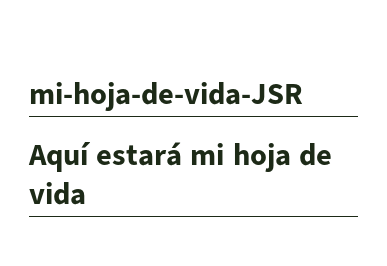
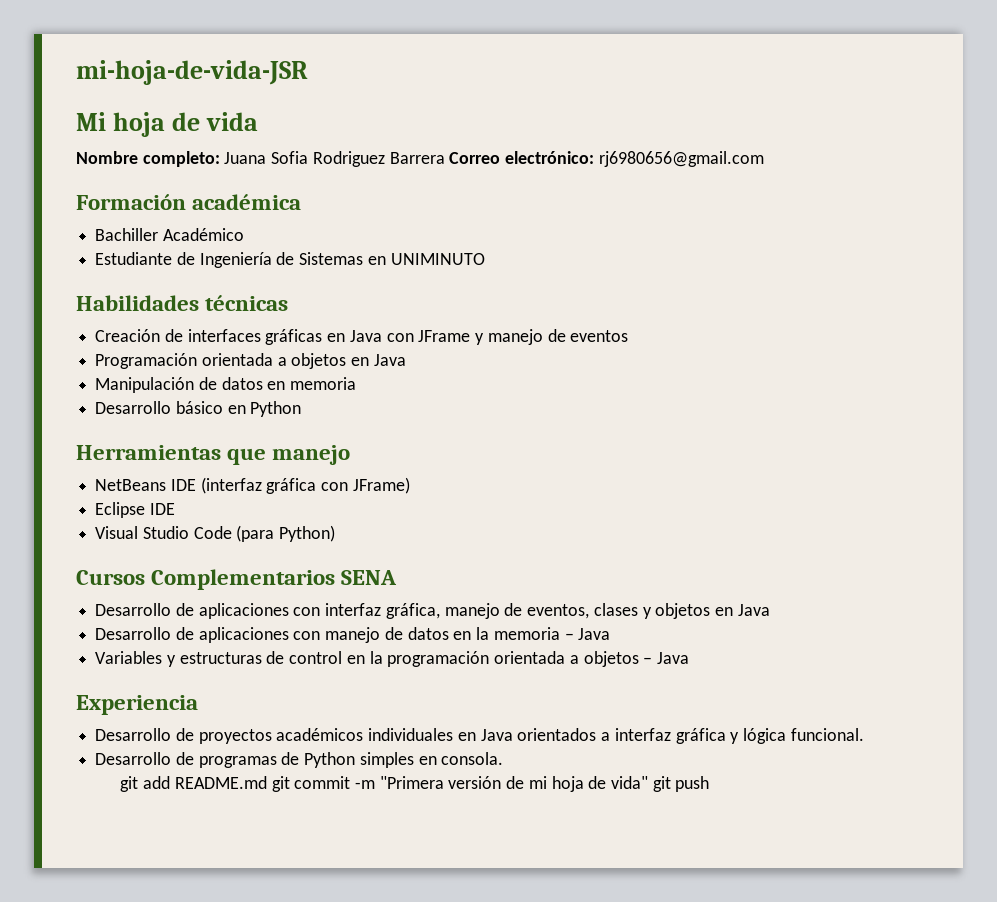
[28,142,332,172] [29,182,86,205] Aquí estará mi hoja de vida -> [76,112,259,137] [76,151,764,167] [76,194,302,210] [95,228,244,241] [95,252,485,268] [76,295,289,311] [95,329,629,345] [95,353,406,369] [95,377,357,393] [95,401,302,417] [76,445,351,465] [95,477,410,494] [95,502,175,518] [95,525,336,542] [76,569,398,590] [95,603,770,619] [95,627,611,643] [95,651,689,667] [76,695,198,715] [95,728,864,744] [95,752,504,768] [120,776,710,792] Mi hoja de vida // Nombre completo: Juana Sofia Rodriguez Barrera Correo electrónico: rj6980656@gmail.com // Formación académica // Bachiller Académico // Estudiante de Ingeniería de Sistemas en UNIMINUTO // Habilidades técnicas // Creación de interfaces gráficas en Java con JFrame y manejo de eventos // Programación orientada a objetos en Java // Manipulación de datos en memoria // Desarrollo básico en Python // Herramientas que manejo // NetBeans IDE (interfaz gráfica con JFrame) // Eclipse IDE // Visual Studio Code (para Python) // Cursos Complementarios SENA // Desarrollo de aplicaciones con interfaz gráfica, manejo de eventos, clases y objetos en Java // Desarrollo de aplicaciones con manejo de datos en la memoria – Java // Variables y estructuras de control en la programación orientada a objetos – Java // Experiencia // Desarrollo de proyectos académicos individuales en Java orientados a interfaz gráfica y lógica funcional. // Desarrollo de programas de Python simples en consola. // git add README.md git commit -m "Primera versión de mi hoja de vida" git push

